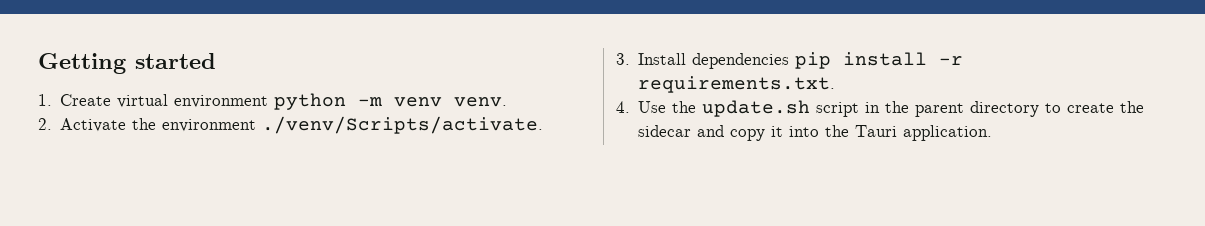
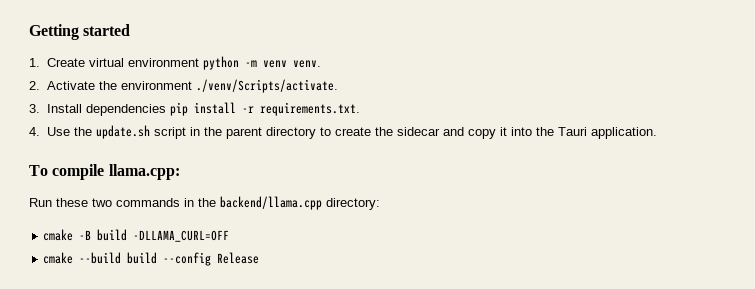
(993, 133) none -> [29,164,180,180] [29,196,380,210] [43,229,230,242] [43,252,260,266] // To compile llama.cpp: // Run these two commands in the backend/llama.cpp directory: // cmake -B build -DLLAMA_CURL=OFF // cmake --build build --config Release

